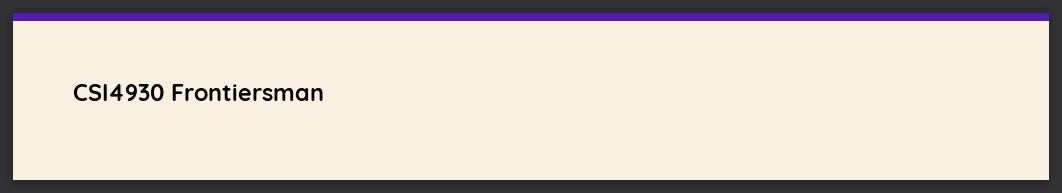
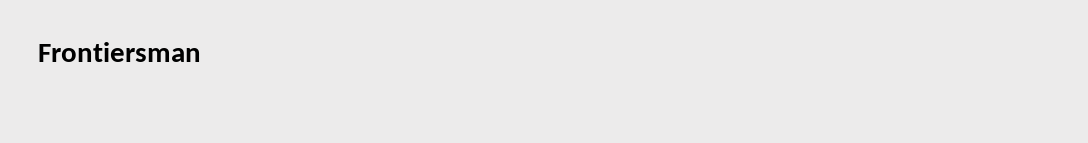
[73,84,164,101] CSI4930 -> (38, 52) none

